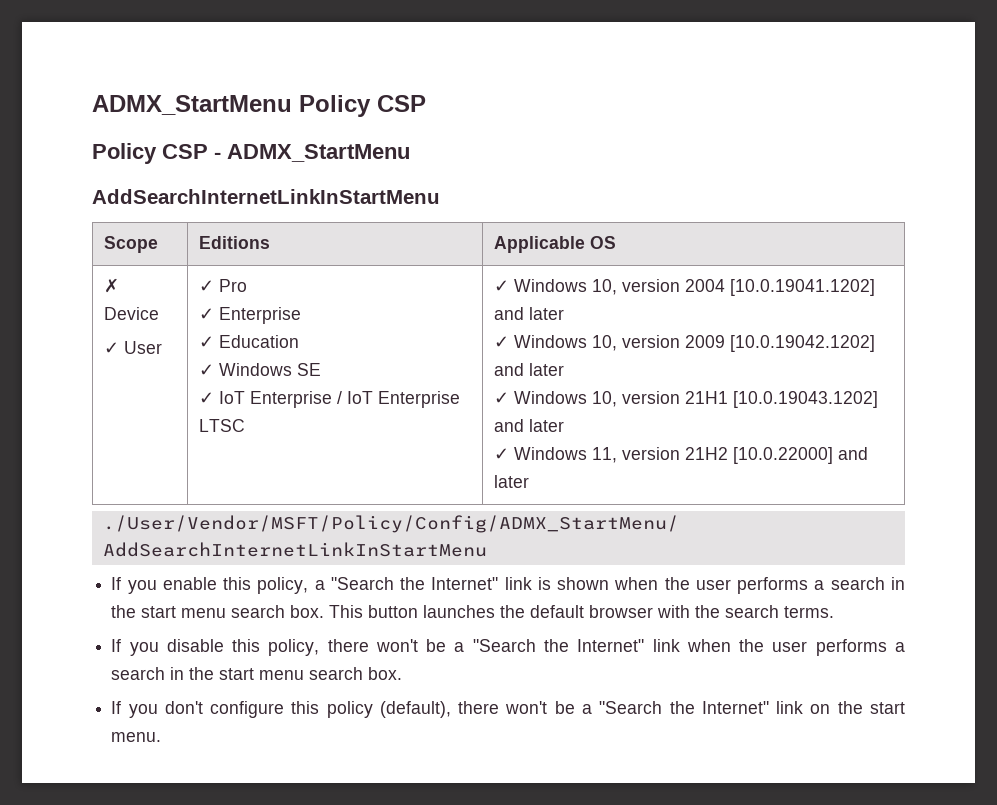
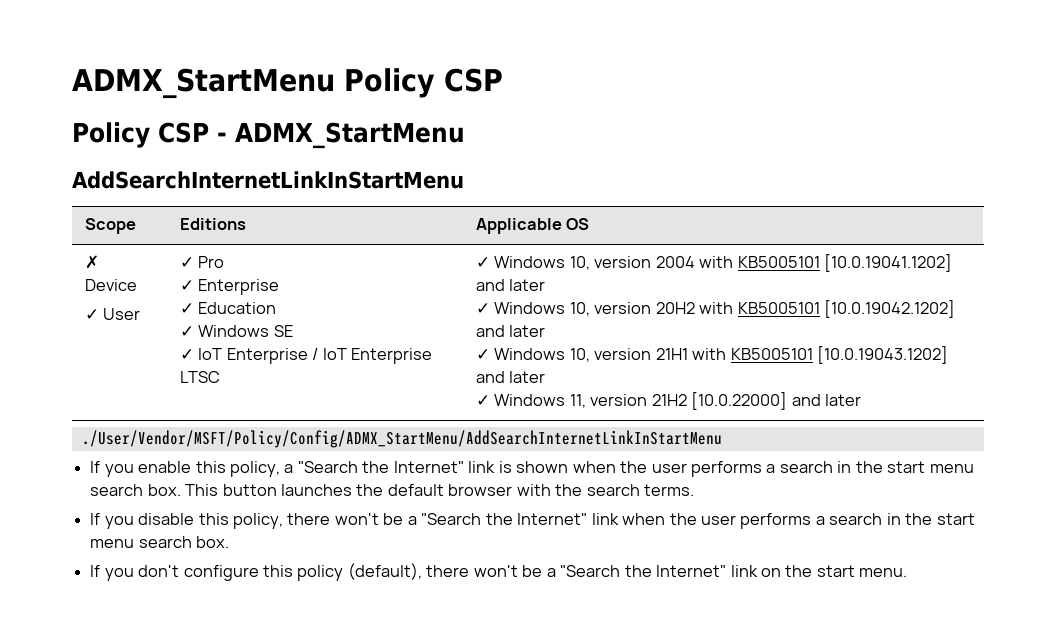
(725, 285) none -> [699,256,820,268] with KB5005101
[684,335,725,348] 2009 -> [655,302,820,314] 20H2 with KB5005101
(728, 397) none -> [692,348,813,360] with KB5005101

